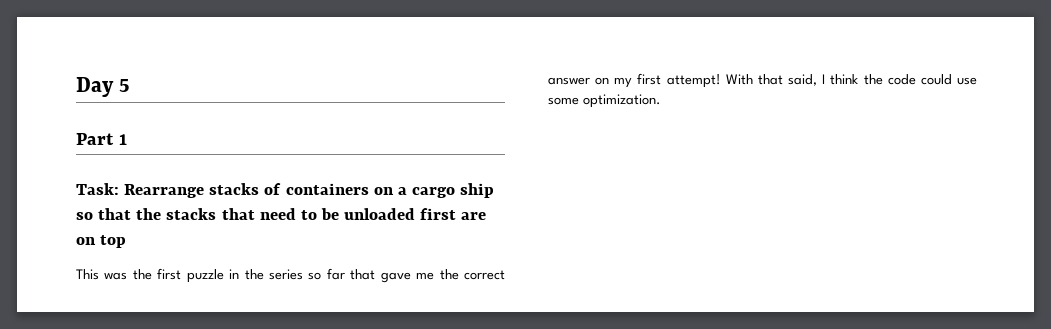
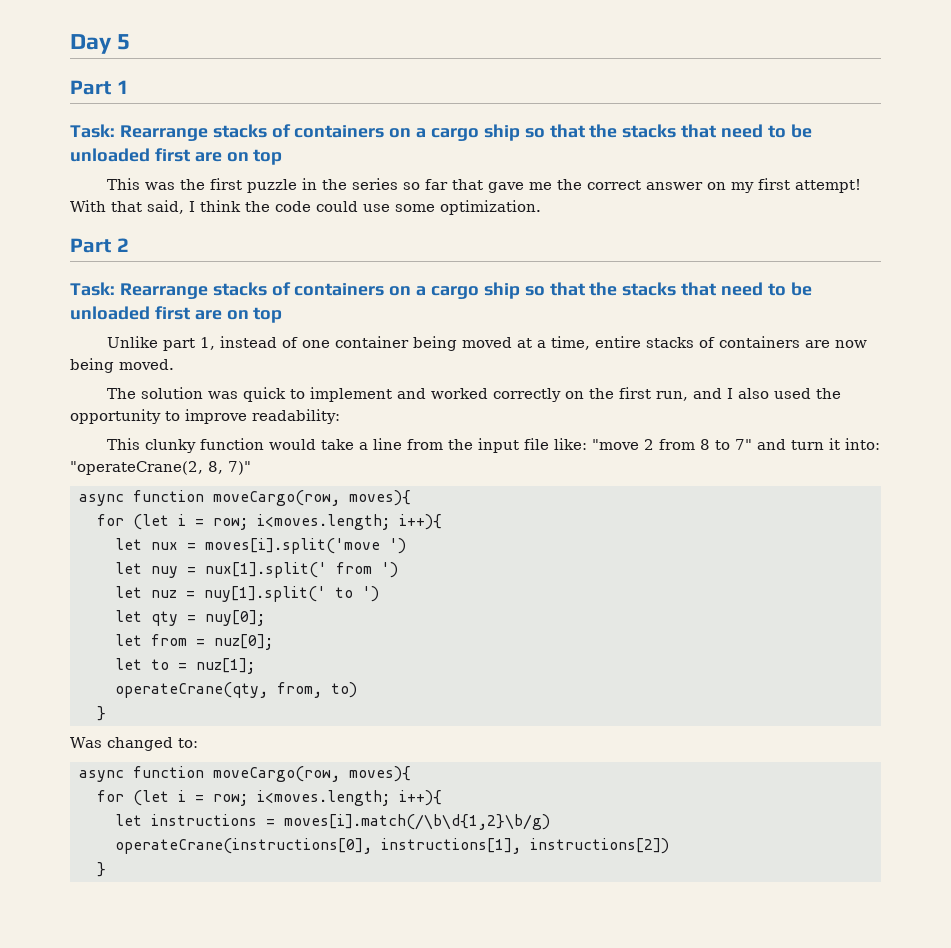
(661, 101) none -> [70,238,129,253] [70,282,812,299] [70,306,283,323] [106,336,867,351] [70,358,174,373] [106,387,841,402] [70,409,340,424] [106,438,880,453] [70,461,251,475] [78,490,411,506] [96,514,442,530] [114,538,406,554] [114,562,398,578] [114,586,379,602] [114,610,265,626] [114,634,273,650] [114,658,255,674] [114,682,357,698] [96,706,106,721] [70,737,198,751] [78,766,411,782] [96,790,442,806] [114,814,550,830] [114,838,669,854] [96,862,106,877] // Part 2 // Task: Rearrange stacks of containers on a cargo ship so that the stacks that need to be unloaded first are on top // Unlike part 1, instead of one container being moved at a time, entire stacks of containers are now being moved. // The solution was quick to implement and worked correctly on the first run, and I also used the opportunity to improve readability: // This clunky function would take a line from the input file like: "move 2 from 8 to 7" and turn it into: "operateCrane(2, 8, 7)" // async function moveCargo(row, moves){ // for (let i = row; i<moves.length; i++){ // let nux = moves[i].split('move ') // let nuy = nux[1].split(' from ') // let nuz = nuy[1].split(' to ') // let qty = nuy[0]; // let from = nuz[0]; // let to = nuz[1]; // operateCrane(qty, from, to) // } // Was changed to: // async function moveCargo(row, moves){ // for (let i = row; i<moves.length; i++){ // let instructions = moves[i].match(/\b\d{1,2}\b/g) // operateCrane(instructions[0], instructions[1], instructions[2]) // }

